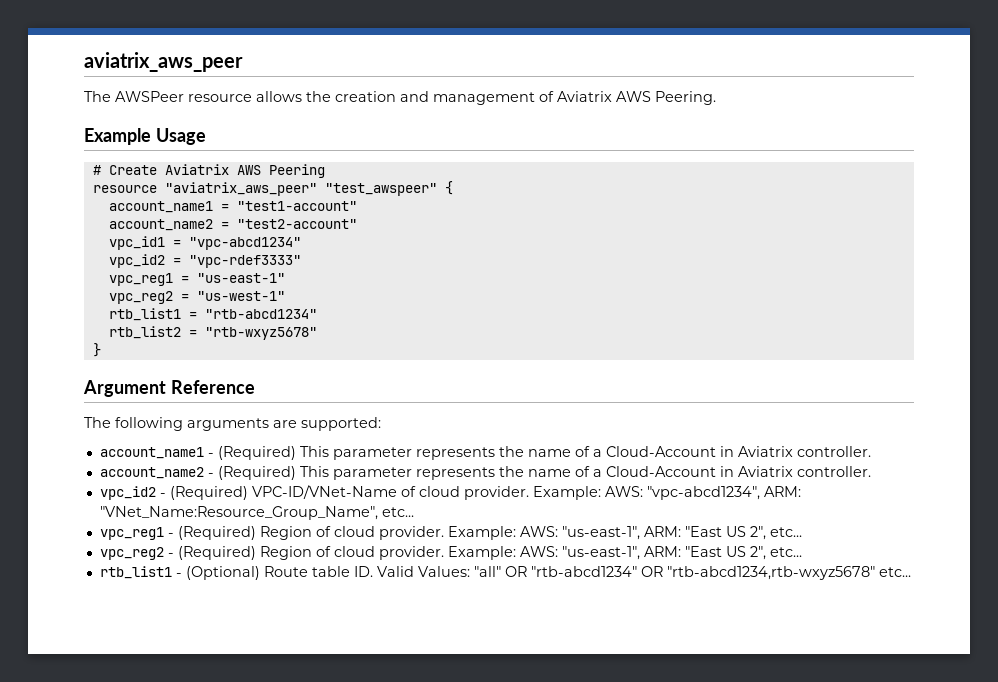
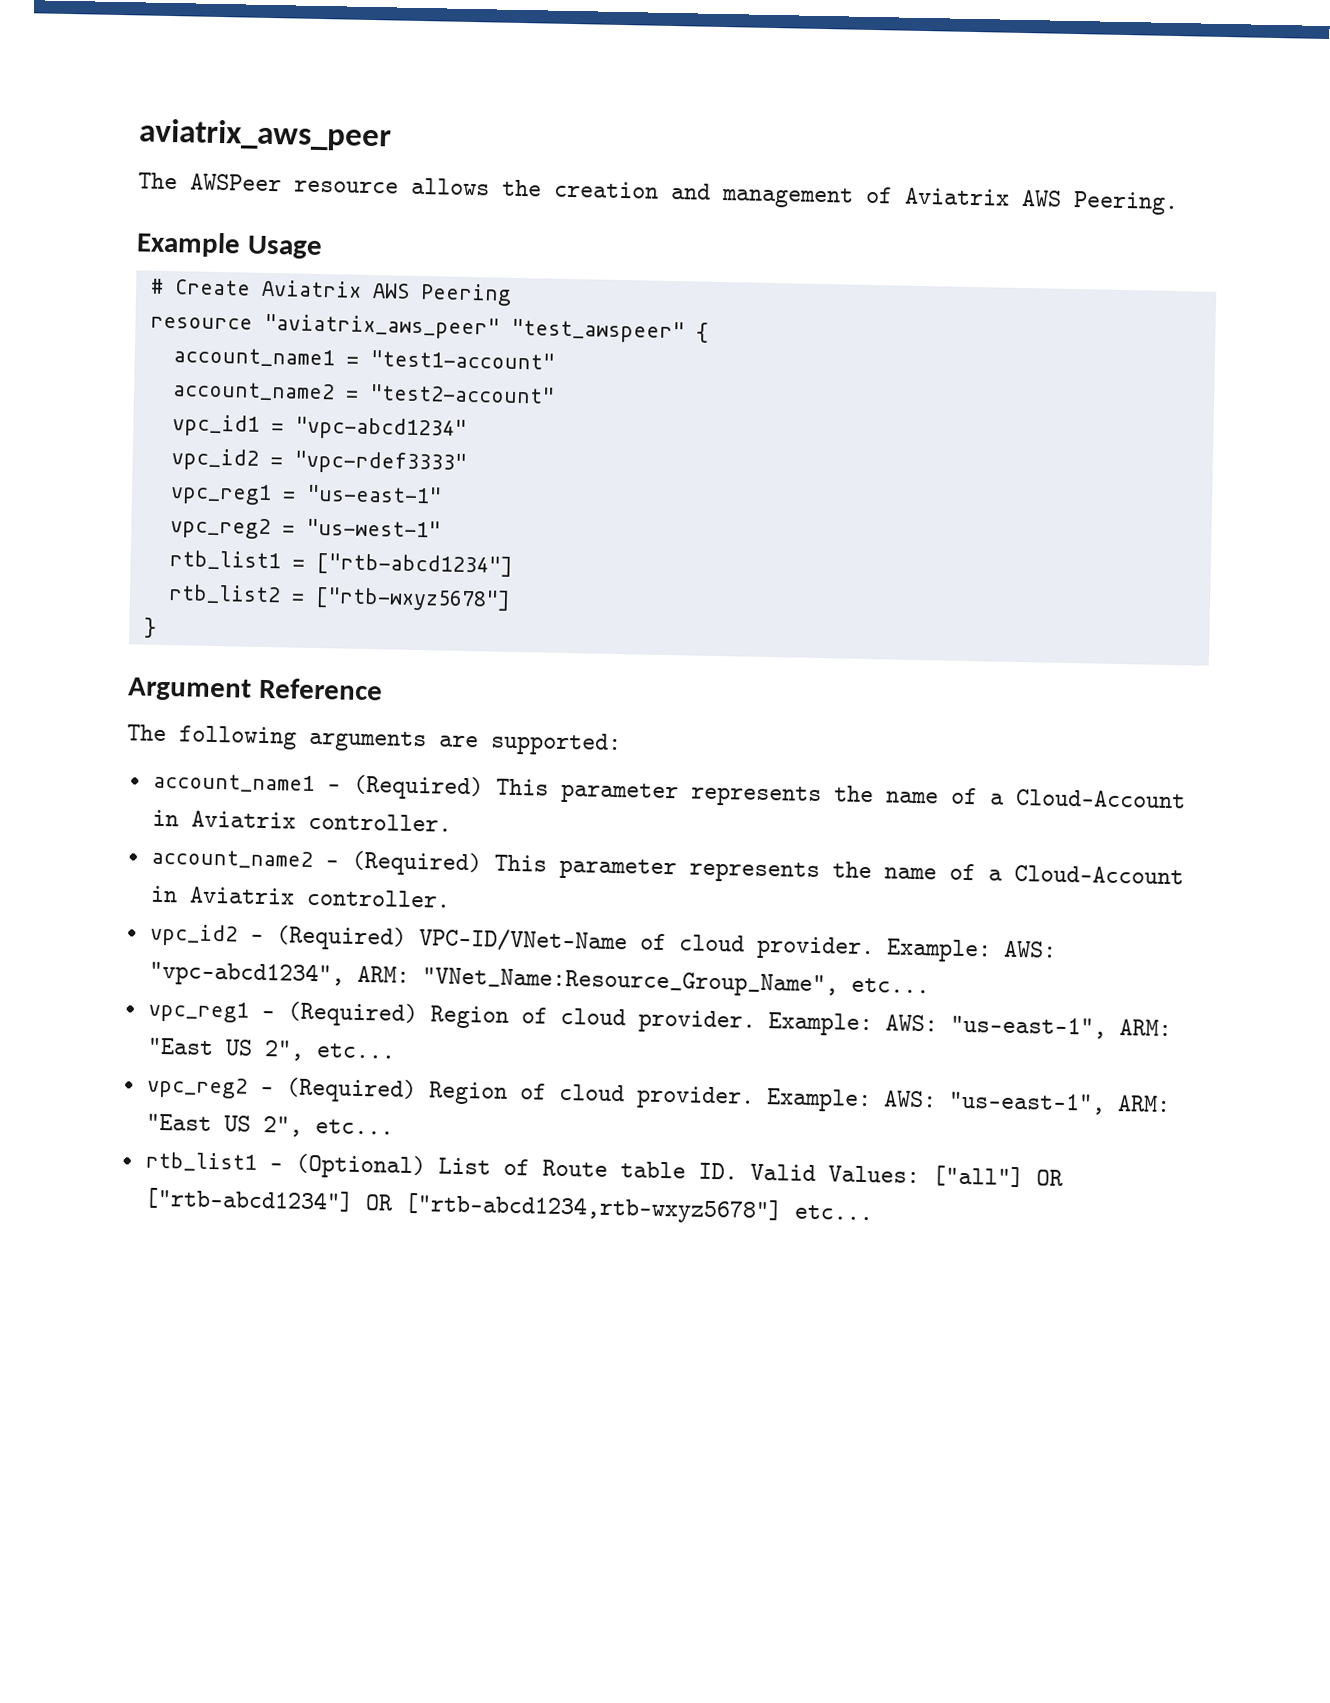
[204,309,317,319] "rtb-abcd1234" -> [315,552,513,577] ["rtb-abcd1234"]
[204,327,317,340] "rtb-wxyz5678" -> [314,586,511,612] ["rtb-wxyz5678"]
(260, 573) none -> [437,1157,530,1176] List of
[473,566,875,580] "all" OR "rtb-abcd1234" OR "rtb-abcd1234,rtb-wxyz5678" -> [931,1165,1064,1188] [143,1187,783,1225] ["all"] OR ["rtb-abcd1234"] OR ["rtb-abcd1234,rtb-wxyz5678"]

